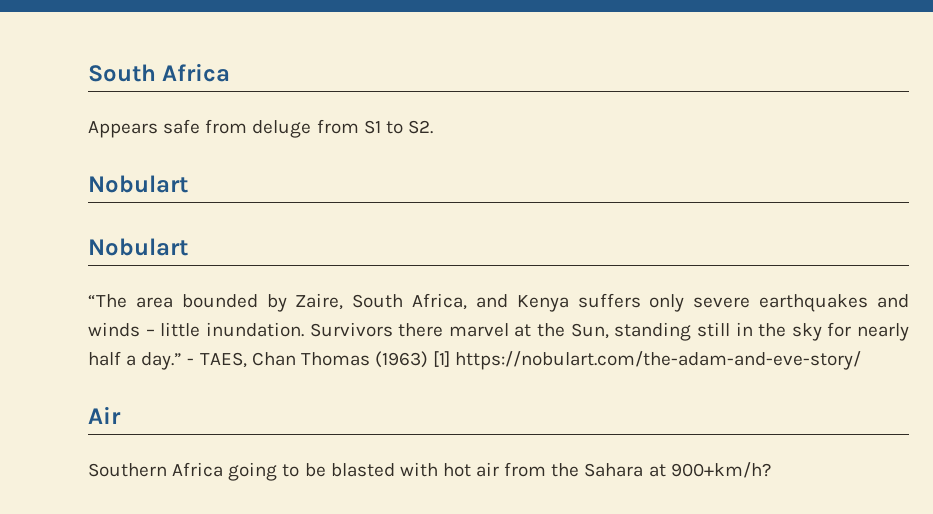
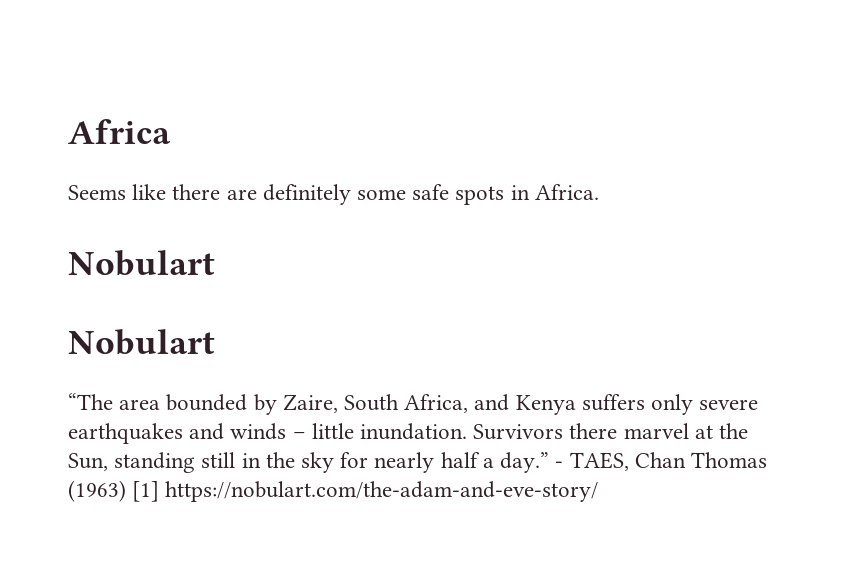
[88,64,156,82] South -> (68, 131) none
[88,119,433,138] Appears safe from deluge from S1 to S2. -> [68,184,599,205] Seems like there are definitely some safe spots in Africa.
[88,406,121,424] [88,462,771,481] // Air // Southern Africa going to be blasted with hot air from the Sahara at 900+km/h? -> (599, 491) none

